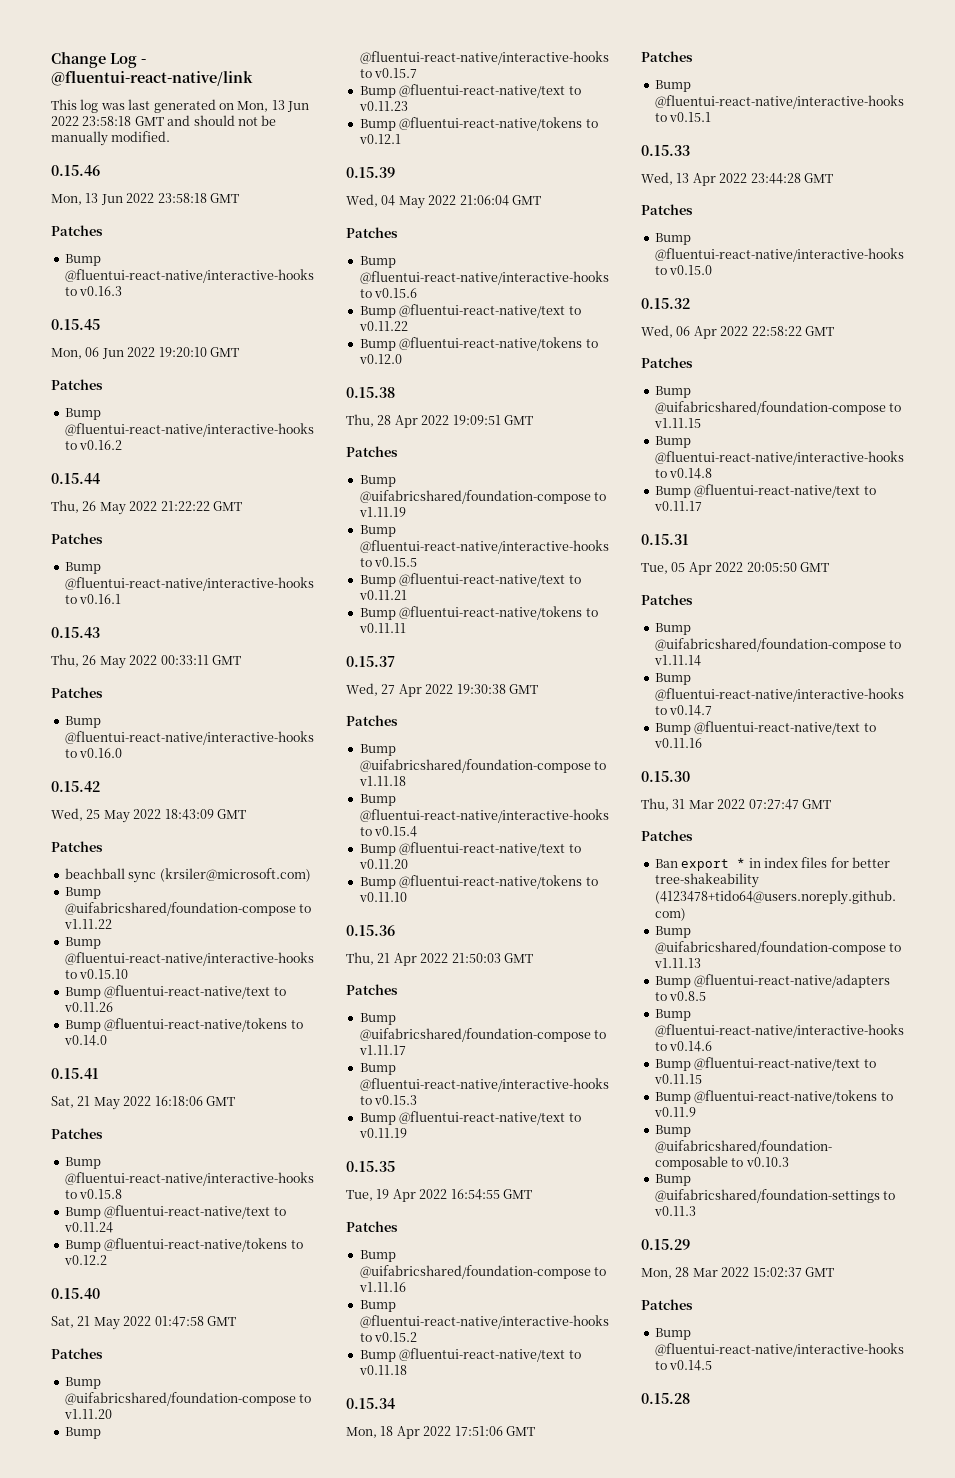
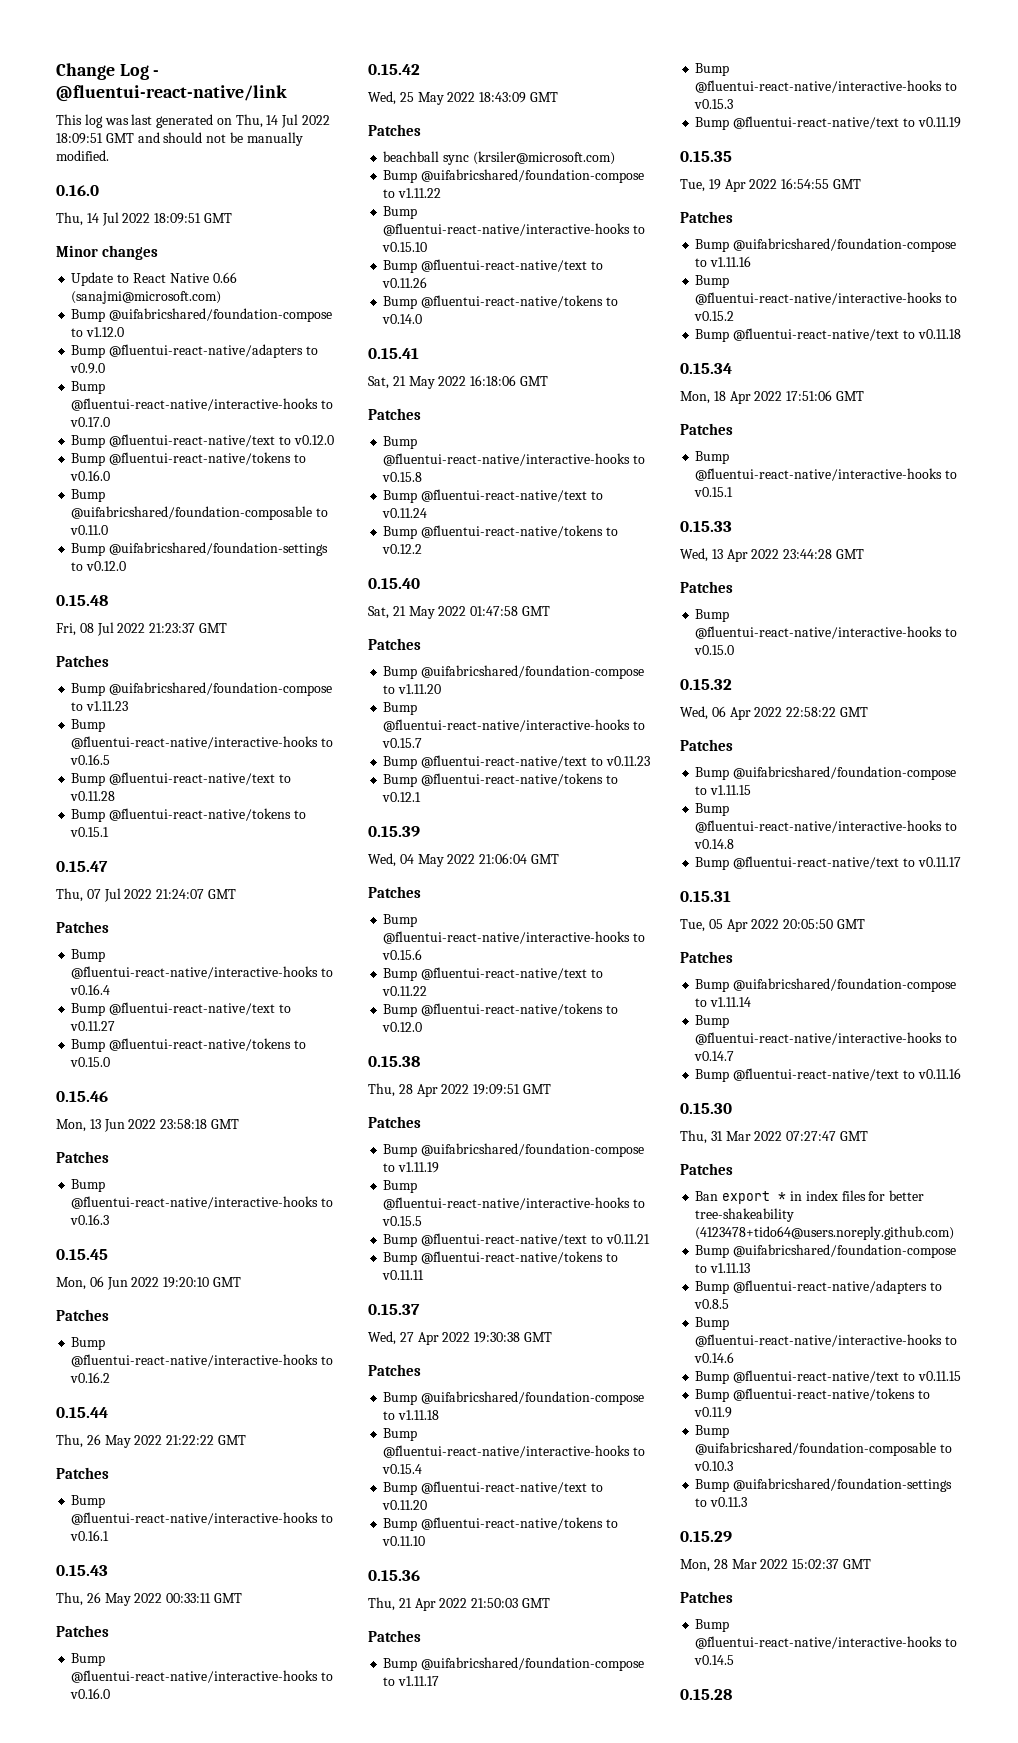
[237,100,309,112] [51,116,132,126] Mon, 13 Jun 2022 23:58:18 -> [235,114,331,128] [56,133,103,144] Thu, 14 Jul 2022 18:09:51
(171, 136) none -> [56,185,99,196] [56,212,232,226] [56,245,159,260] [71,272,237,286] [71,291,222,304] [71,308,333,322] [71,327,125,337] [71,344,318,358] [70,363,106,374] [71,381,106,394] [71,398,334,411] [70,417,111,427] [71,434,334,448] [71,452,306,466] [70,470,111,481] [71,489,106,502] [71,506,329,520] [70,525,109,535] [71,542,329,556] [71,561,127,571] [56,595,108,606] [56,622,227,636] [56,655,109,667] [71,682,333,696] [71,701,129,711] [71,719,106,732] [71,736,334,749] [70,754,111,765] [71,772,291,786] [70,791,116,801] [71,808,306,822] [70,827,110,837] [56,861,108,872] [56,888,236,902] [56,921,109,933] [71,949,106,962] [71,966,334,979] [70,984,111,995] [71,1002,291,1016] [70,1021,116,1031] [71,1038,306,1052] [70,1057,111,1067] // 0.16.0 // Thu, 14 Jul 2022 18:09:51 GMT // Minor changes // Update to React Native 0.66 (sanajmi@microsoft.com) // Bump @uifabricshared/foundation-compose to v1.12.0 // Bump @fluentui-react-native/adapters to v0.9.0 // Bump @fluentui-react-native/interactive-hooks to v0.17.0 // Bump @fluentui-react-native/text to v0.12.0 // Bump @fluentui-react-native/tokens to v0.16.0 // Bump @uifabricshared/foundation-composable to v0.11.0 // Bump @uifabricshared/foundation-settings to v0.12.0 // 0.15.48 // Fri, 08 Jul 2022 21:23:37 GMT // Patches // Bump @uifabricshared/foundation-compose to v1.11.23 // Bump @fluentui-react-native/interactive-hooks to v0.16.5 // Bump @fluentui-react-native/text to v0.11.28 // Bump @fluentui-react-native/tokens to v0.15.1 // 0.15.47 // Thu, 07 Jul 2022 21:24:07 GMT // Patches // Bump @fluentui-react-native/interactive-hooks to v0.16.4 // Bump @fluentui-react-native/text to v0.11.27 // Bump @fluentui-react-native/tokens to v0.15.0

